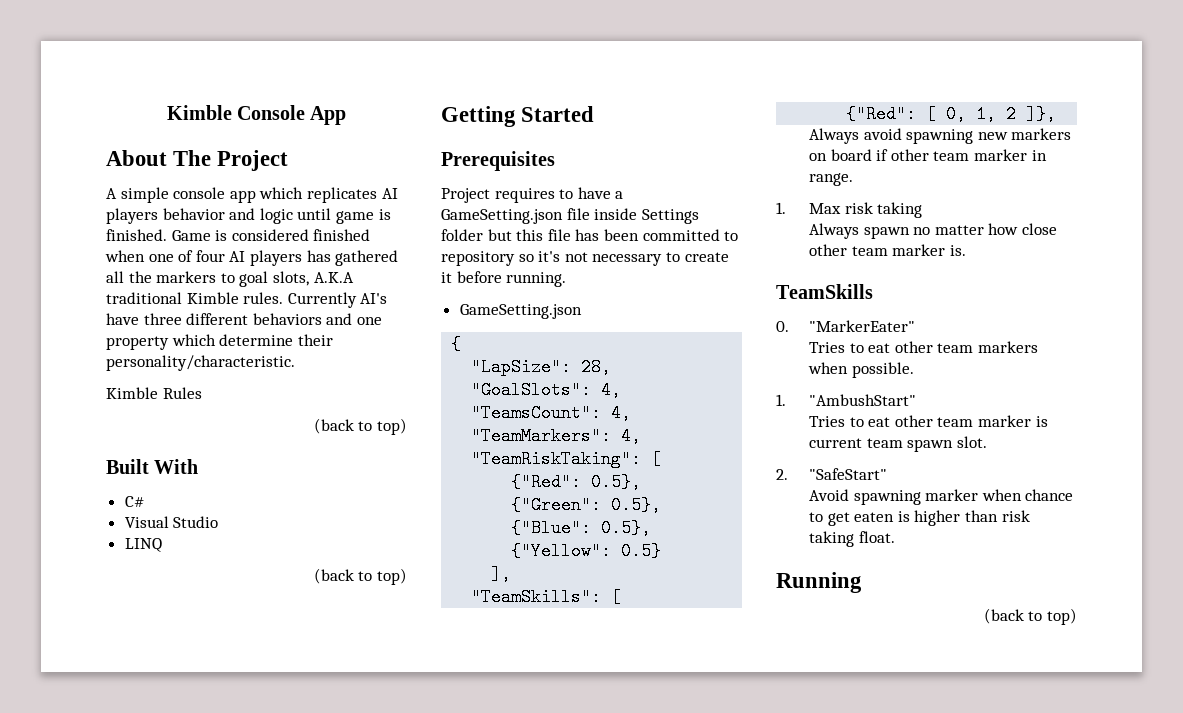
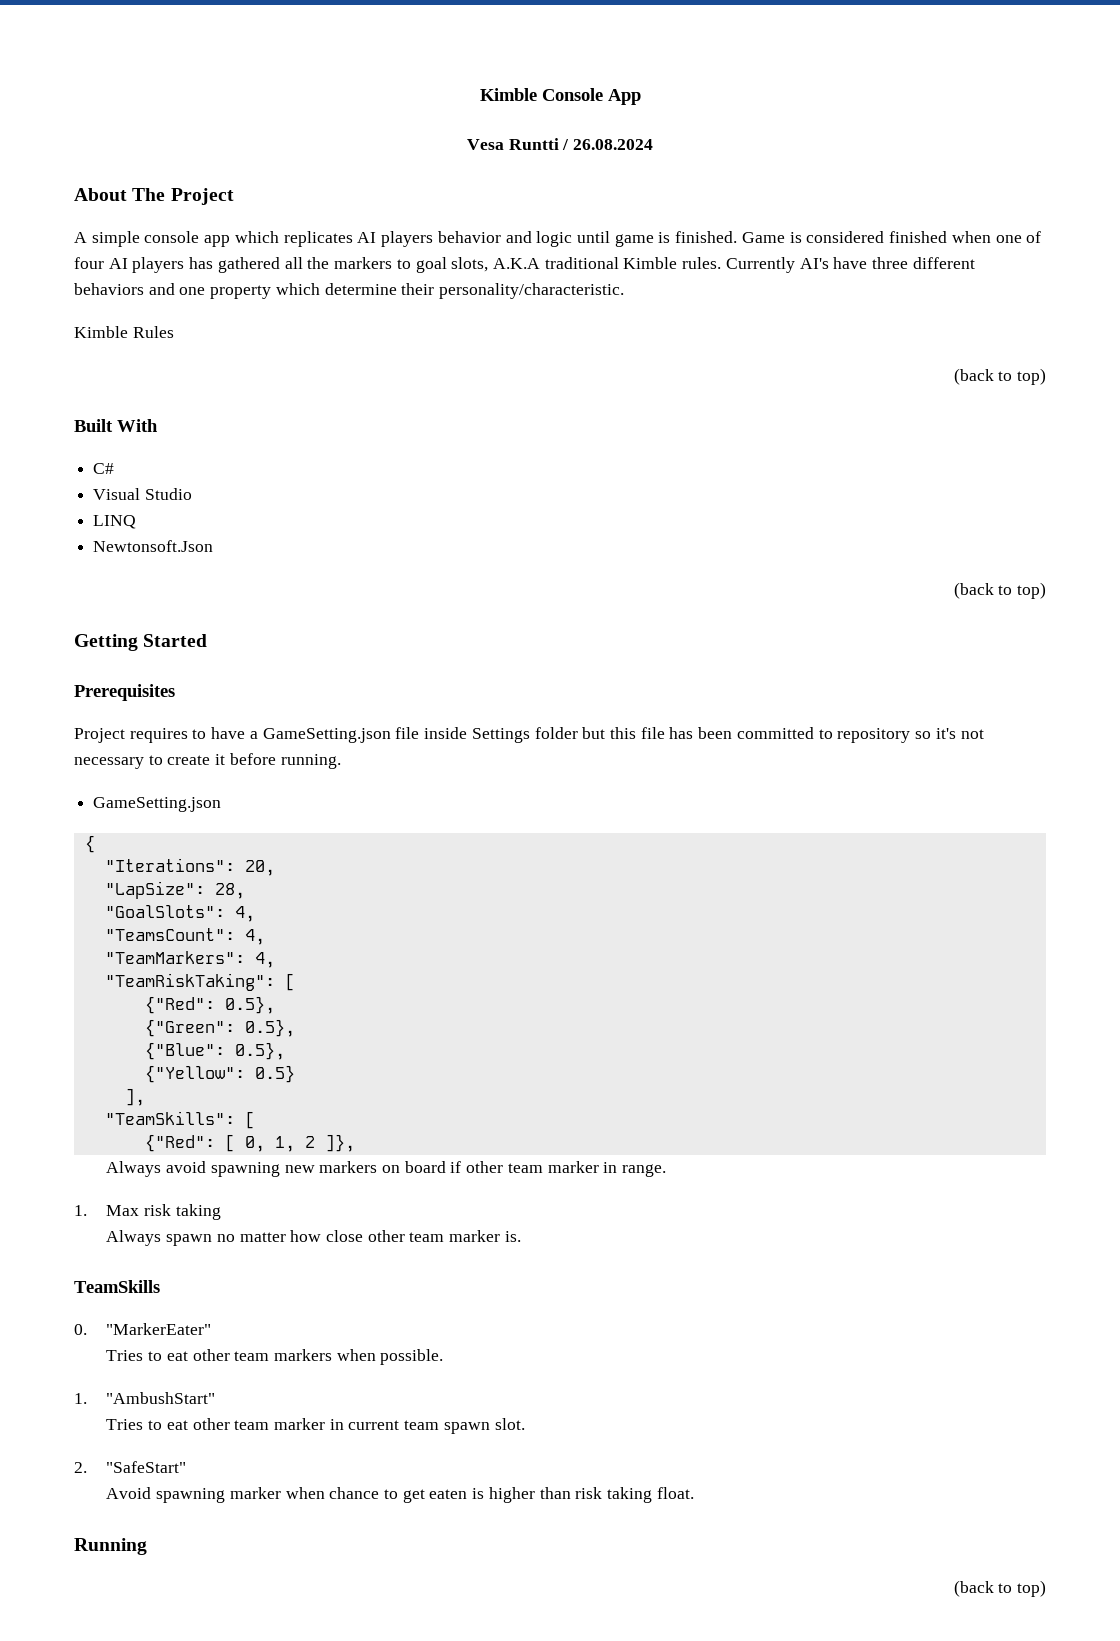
(347, 115) none -> [466,138,654,150] // Vesa Runtti / 26.08.2024
(162, 545) none -> [93,540,214,552] // Newtonsoft.Json
(462, 344) none -> [104,858,275,876] // "Iterations": 20,
[1035,416,1048,427] is -> [329,1419,344,1430] in

